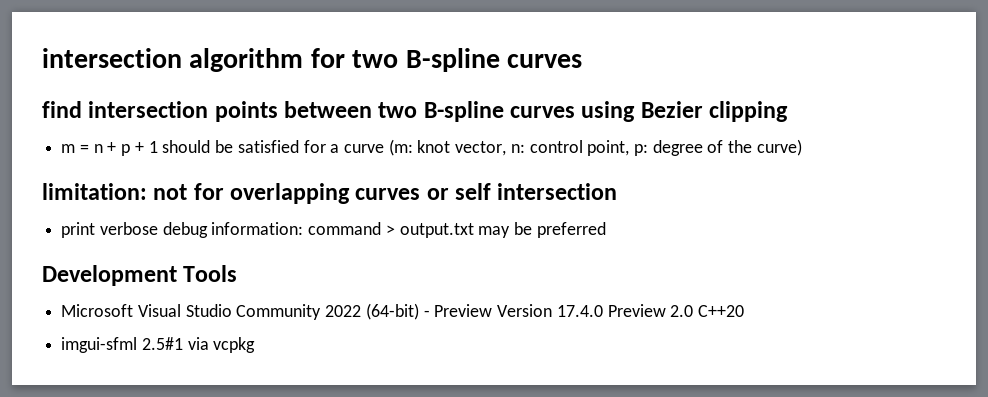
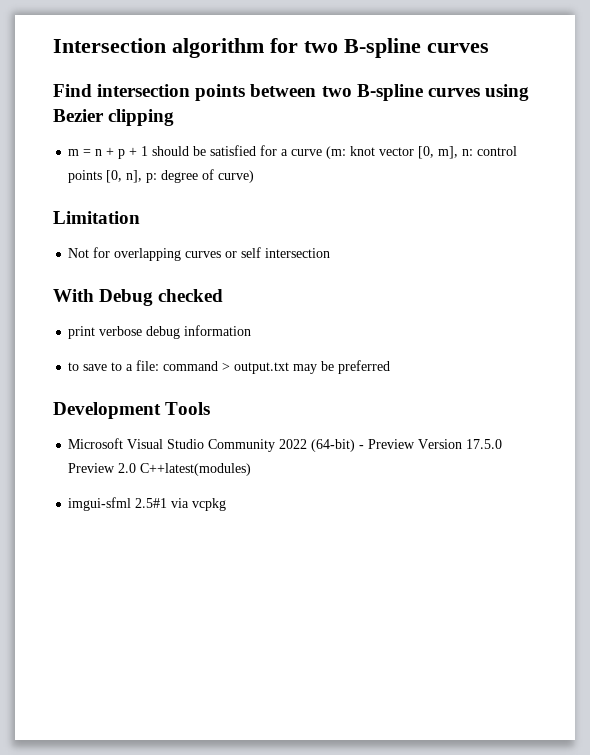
[42,48,182,68] intersection -> [53,38,166,53] Intersection
[42,101,82,118] find -> [53,84,92,97] Find
[455,140,630,156] vector, n: control point, -> [379,146,518,159] [68,170,143,183] vector [0, m], n: control points [0, n],
[728,140,753,153] the -> (215, 174) none
[42,183,188,200] limitation: not -> [53,211,140,224] [68,248,90,258] Limitation // Not
(618, 191) none -> [53,289,224,306] // With Debug checked
[211,222,304,235] information: -> [184,325,252,336] [68,360,160,371] information // to save to a file:
[556,305,603,317] 17.4.0 -> [466,439,503,449] 17.5.0
[697,305,744,317] C++20 -> [140,463,252,476] C++latest(modules)

